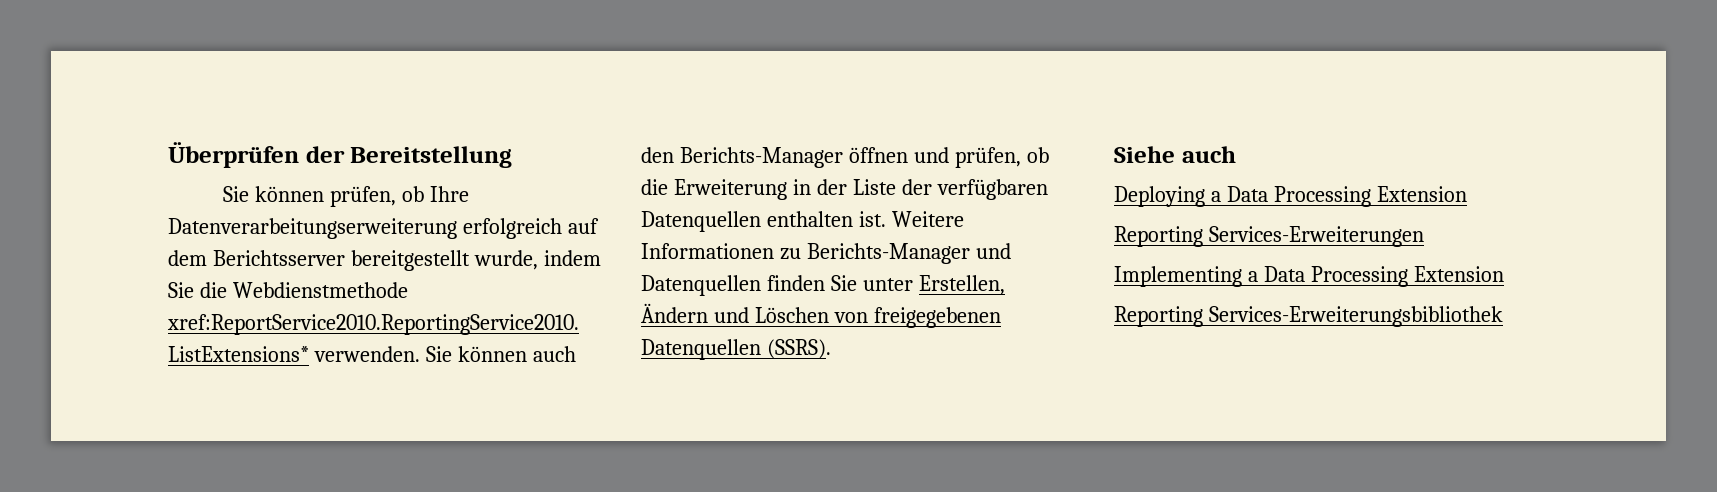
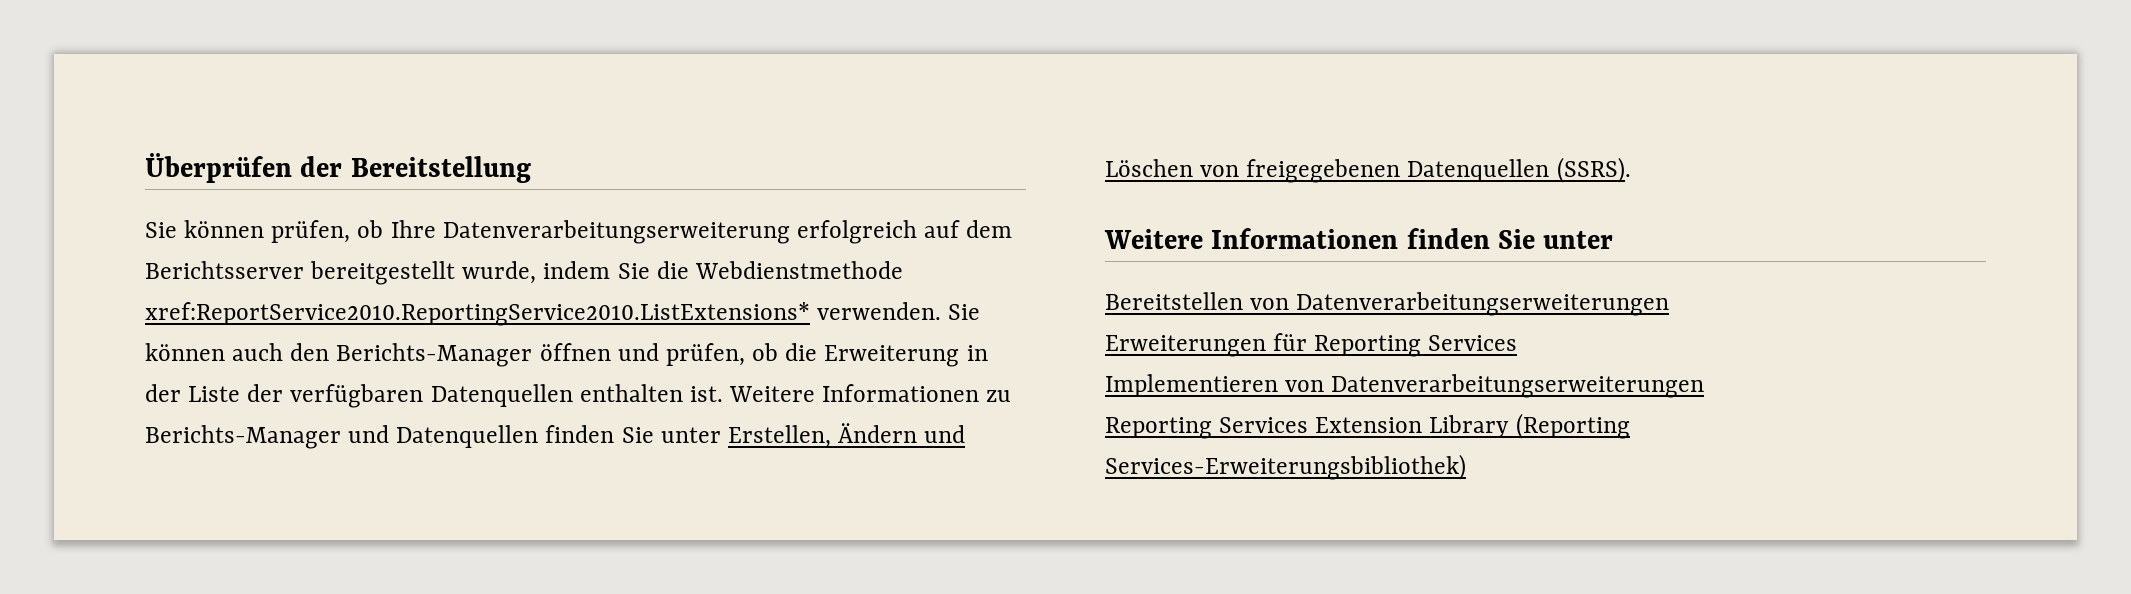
[1114,146,1236,163] [1114,186,1467,207] [1114,226,1424,247] [1114,266,1504,287] [1114,306,1503,327] Siehe auch // Deploying a Data Processing Extension // Reporting Services-Erweiterungen // Implementing a Data Processing Extension // Reporting Services-Erweiterungsbibliothek -> [1104,228,1614,249] [1105,292,1670,316] [1105,333,1518,357] [1105,374,1705,398] [1105,413,1630,439] [1105,454,1466,480] Weitere Informationen finden Sie unter // Bereitstellen von Datenverarbeitungserweiterungen // Erweiterungen für Reporting Services // Implementieren von Datenverarbeitungserweiterungen // Reporting Services Extension Library (Reporting Services-Erweiterungsbibliothek)

